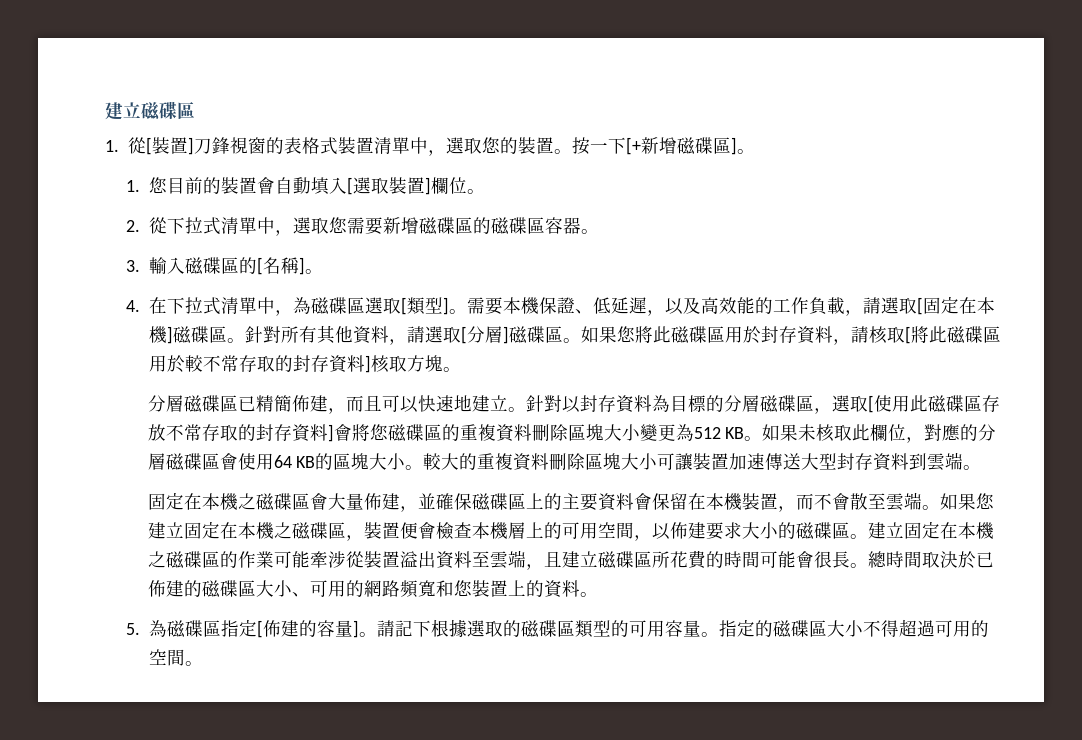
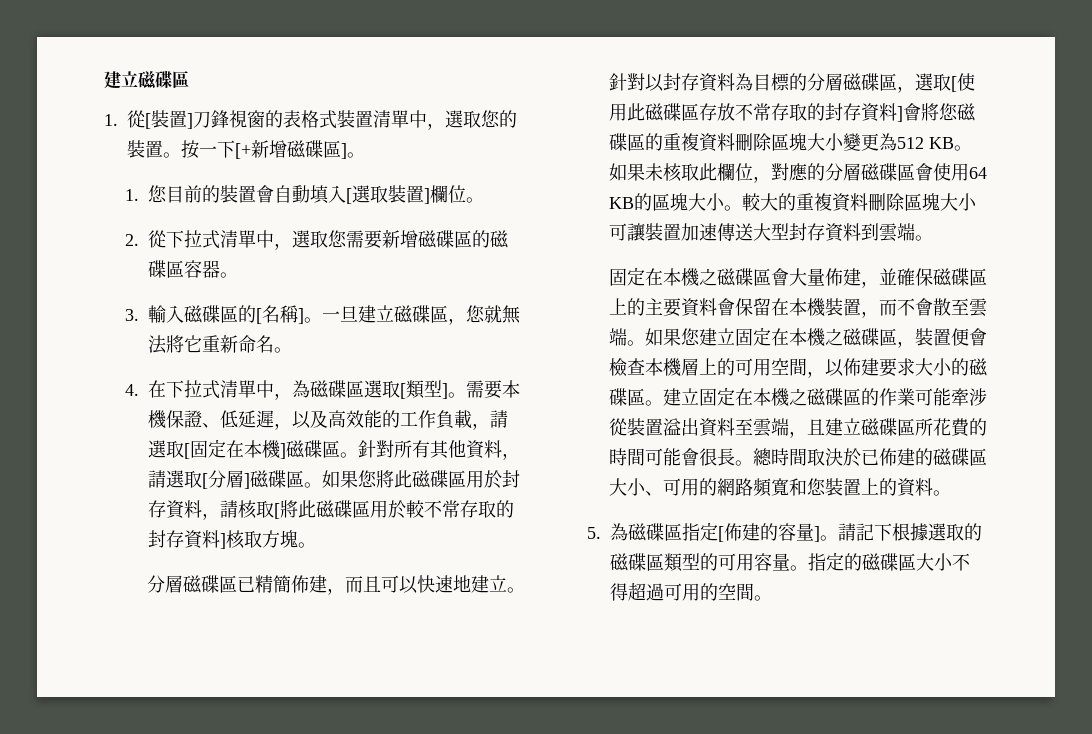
(324, 271) none -> [322,305,522,325] [148,335,293,354] 一旦建立磁碟區，您就無法將它重新命名。

